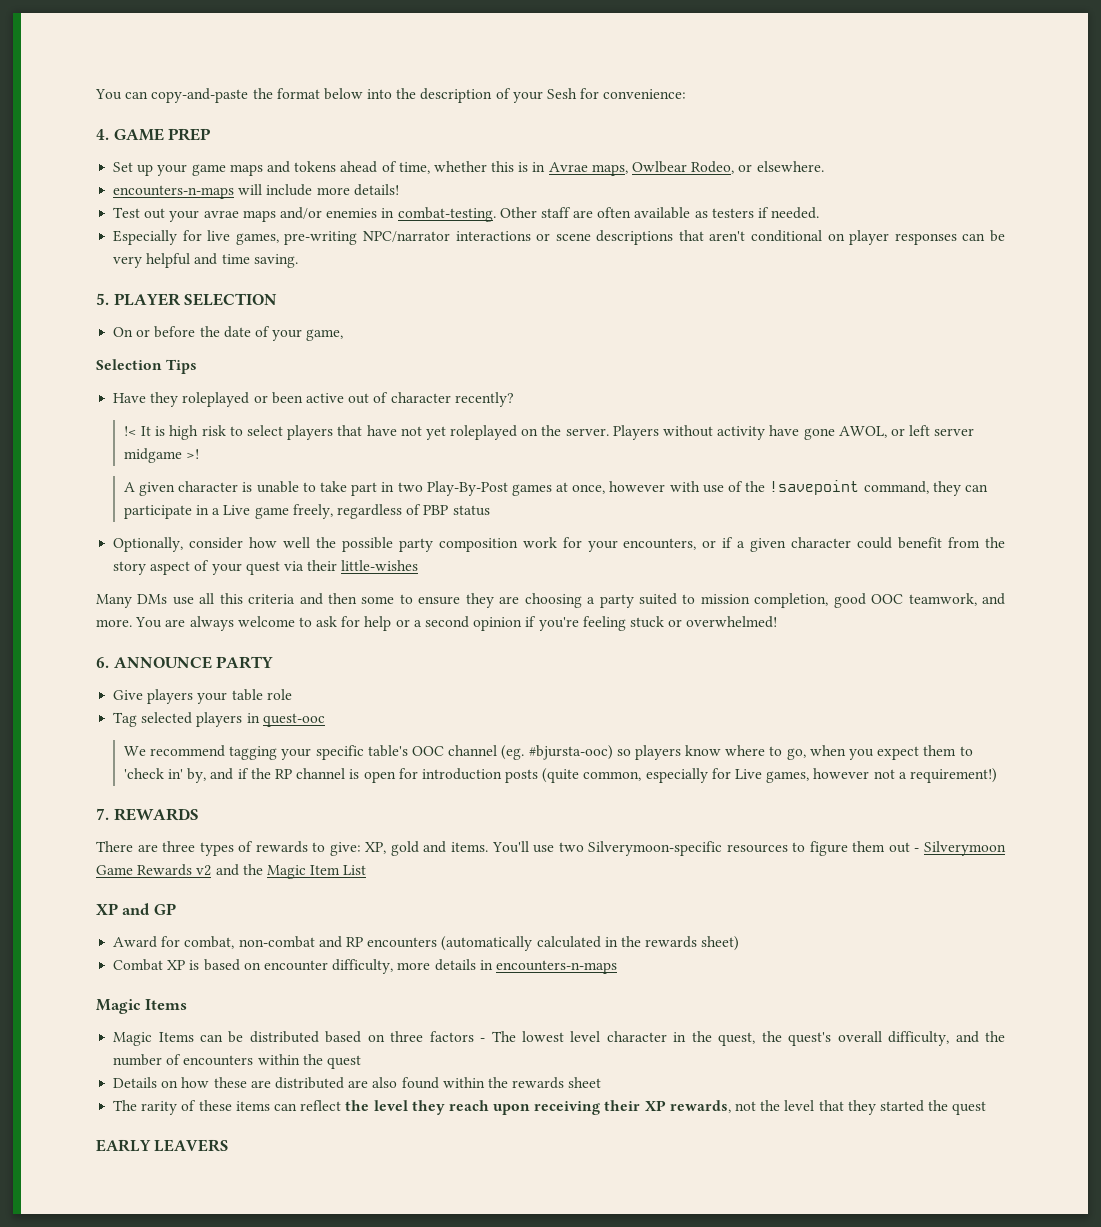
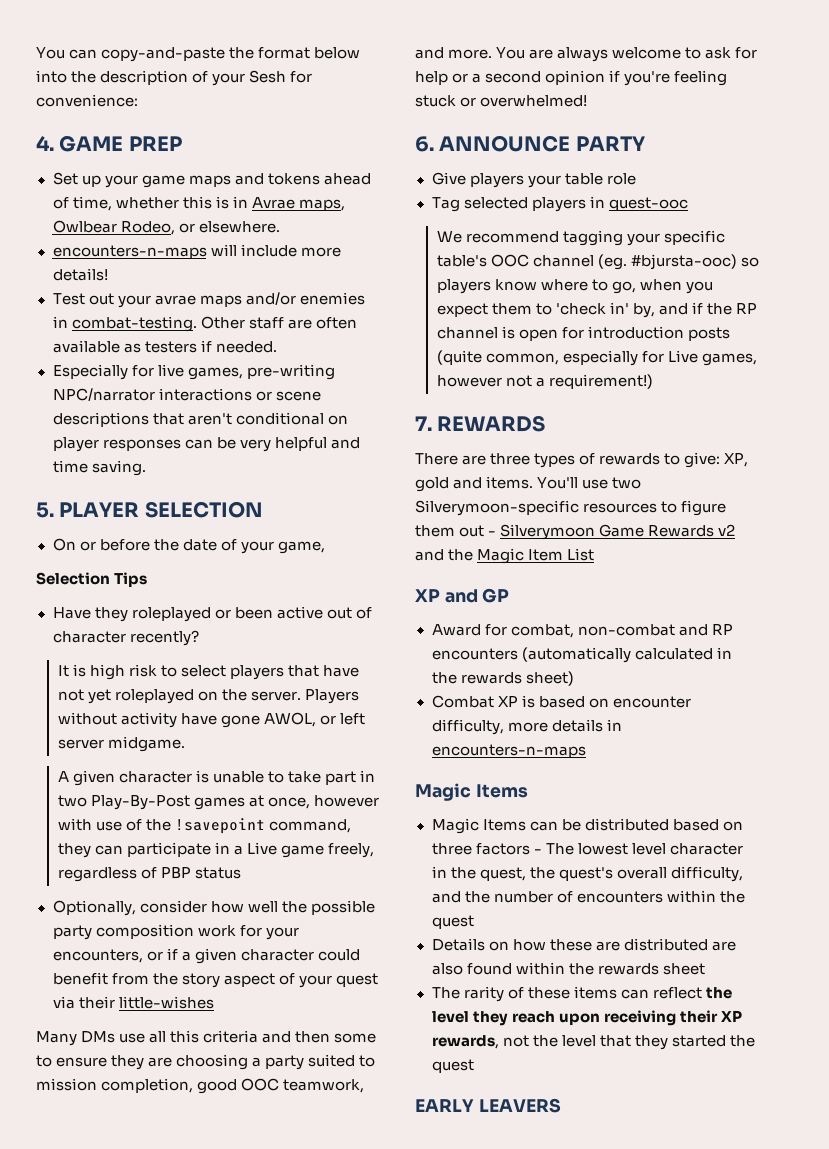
[123,426,137,436] !< -> (199, 638) none
[123,448,200,463] midgame >! -> [107,736,185,752] midgame.

